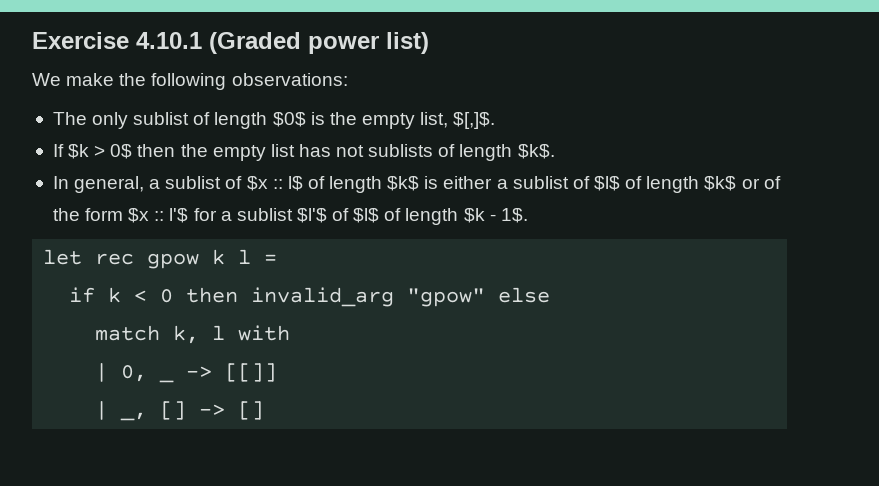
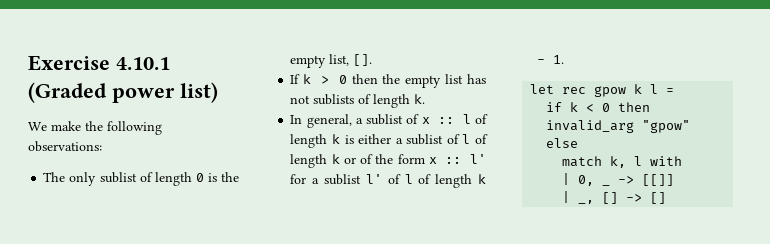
[272,112,306,127] $0$ -> [195,173,204,182] 0
[453,112,496,129] $[,]$. -> [353,54,373,66] [].
[68,144,133,159] $k > 0$ -> [303,74,347,84] k > 0
[517,144,555,159] $k$. -> [414,94,426,104] k.
[246,176,420,193] $x :: l$ of length $k$ -> [421,114,488,124] [290,134,340,148] x :: l of length k
[593,176,737,193] $l$ of length $k$ -> [462,134,488,144] [290,154,340,168] l of length k
[128,208,528,225] $x :: l'$ for a sublist $l'$ of $l$ of length $k - 1$. -> [428,154,486,164] [290,174,486,188] [537,55,565,64] x :: l' for a sublist l' of l of length k - 1.

